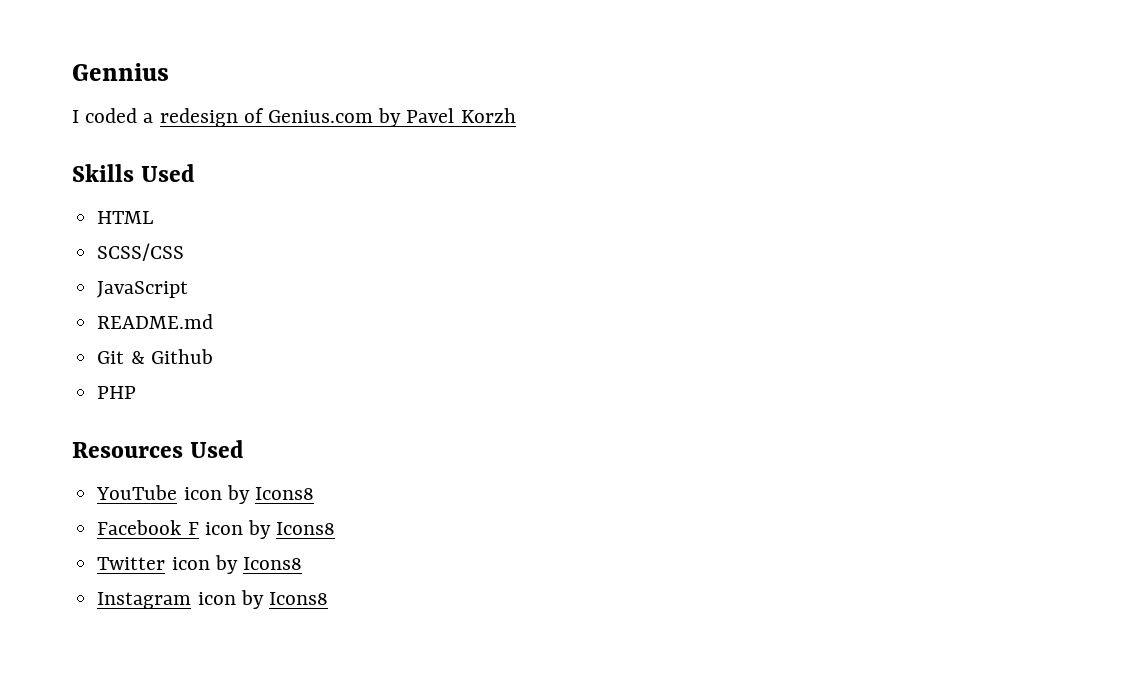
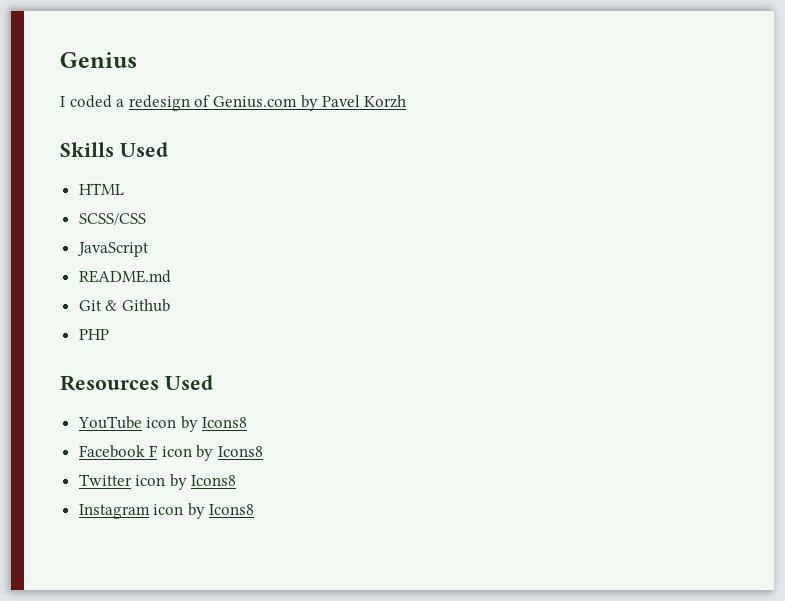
[72,63,169,81] Gennius -> [60,52,137,68] Genius

